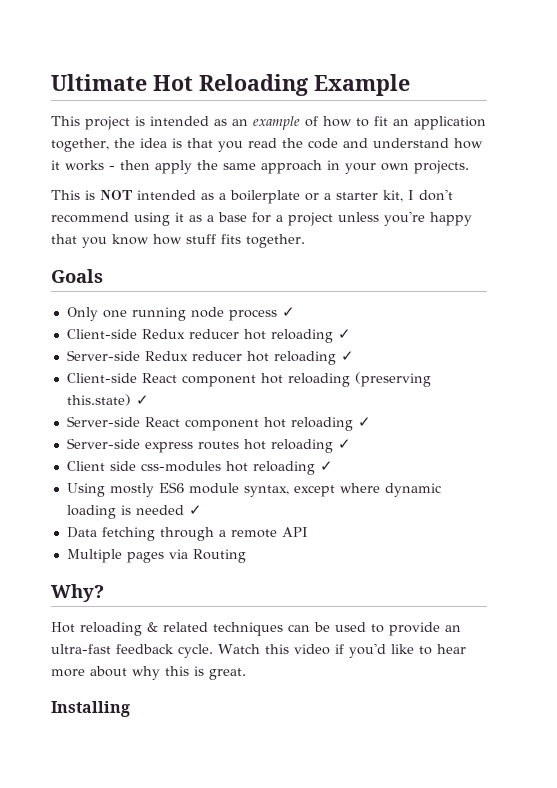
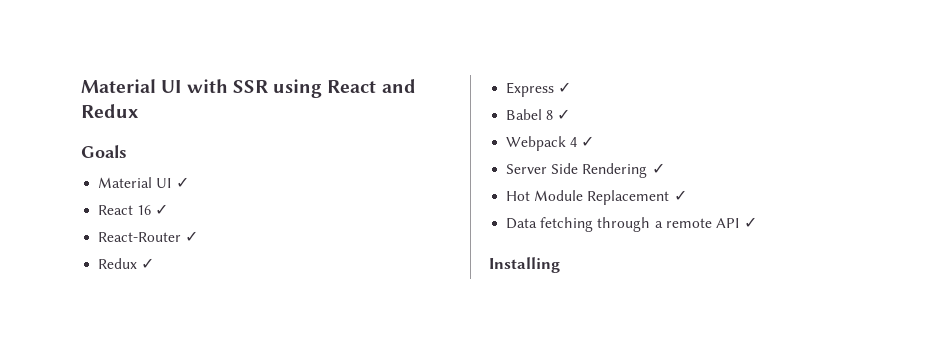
[51,74,410,96] [51,116,486,130] [51,138,483,152] [51,160,469,174] [51,189,453,204] [51,211,472,226] [51,234,305,248] [51,269,103,283] [66,307,295,321] [66,329,351,343] [66,350,354,365] [66,372,431,387] [66,394,149,406] [66,416,371,431] [66,438,351,453] [66,461,333,475] [66,482,441,497] [66,505,184,519] Ultimate Hot Reloading Example // This project is intended as an example of how to fit an application together, the idea is that you read the code and understand how it works - then apply the same approach in your own projects. // This is NOT intended as a boilerplate or a starter kit, I don't recommend using it as a base for a project unless you're happy that you know how stuff fits together. // Goals // Only one running node process ✓ // Client-side Redux reducer hot reloading ✓ // Server-side Redux reducer hot reloading ✓ // Client-side React component hot reloading (preserving this.state) ✓ // Server-side React component hot reloading ✓ // Server-side express routes hot reloading ✓ // Client side css-modules hot reloading ✓ // Using mostly ES6 module syntax, except where dynamic loading is needed -> [81,79,416,98] [81,104,139,118] [81,145,127,158] [98,177,190,188] [98,204,169,215] [98,231,199,242] [98,258,155,269] [506,82,572,97] [506,109,571,120] [506,136,595,151] [506,163,665,178] [506,190,670,205] Material UI with SSR using React and Redux // Goals // Material UI ✓ // React 16 ✓ // React-Router ✓ // Redux ✓ // Express ✓ // Babel 8 ✓ // Webpack 4 ✓ // Server Side Rendering ✓ // Hot Module Replacement
[66,549,246,563] [51,584,104,602] [51,622,461,636] [51,643,466,658] [51,666,246,680] // Multiple pages via Routing // Why? // Hot reloading & related techniques can be used to provide an ultra-fast feedback cycle. Watch this video if you'd like to hear more about why this is great. -> [744,217,758,228] ✓

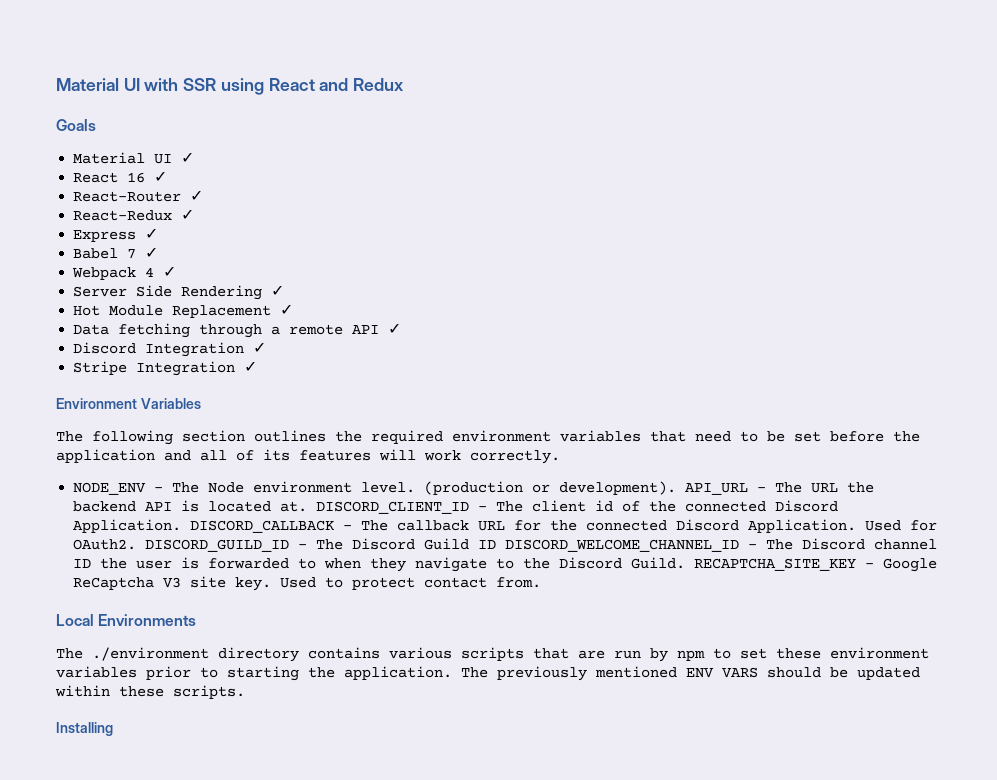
[98,258,138,269] Redux -> [73,210,173,221] React-Redux
[546,110,554,120] 8 -> [127,249,137,259] 7
(758, 222) none -> [73,342,267,357] [73,361,258,376] [56,398,201,409] [56,430,920,445] [56,449,560,464] [73,481,875,495] [73,500,839,514] [73,519,938,533] [73,538,938,552] [73,557,938,572] [73,576,542,591] [56,614,197,626] [56,647,929,662] [56,666,920,681] [55,685,245,699] // Discord Integration ✓ // Stripe Integration ✓ // Environment Variables // The following section outlines the required environment variables that need to be set before the application and all of its features will work correctly. // NODE_ENV - The Node environment level. (production or development). API_URL - The URL the backend API is located at. DISCORD_CLIENT_ID - The client id of the connected Discord Application. DISCORD_CALLBACK - The callback URL for the connected Discord Application. Used for OAuth2. DISCORD_GUILD_ID - The Discord Guild ID DISCORD_WELCOME_CHANNEL_ID - The Discord channel ID the user is forwarded to when they navigate to the Discord Guild. RECAPTCHA_SITE_KEY - Google ReCaptcha V3 site key. Used to protect contact from. // Local Environments // The ./environment directory contains various scripts that are run by npm to set these environment variables prior to starting the application. The previously mentioned ENV VARS should be updated within these scripts.

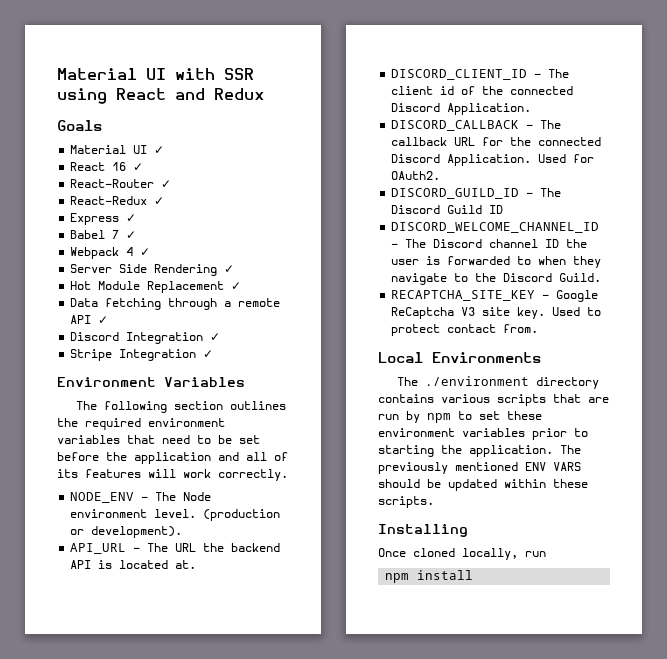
(677, 488) none -> (183, 532) //
(308, 506) none -> (197, 564) //
(182, 526) none -> (532, 109) //
(137, 544) none -> (441, 175) //
(497, 544) none -> (504, 209) //
(686, 563) none -> (602, 277) //
(113, 729) none -> [378,548,546,560] [385,570,474,583] // Once cloned locally, run // npm install

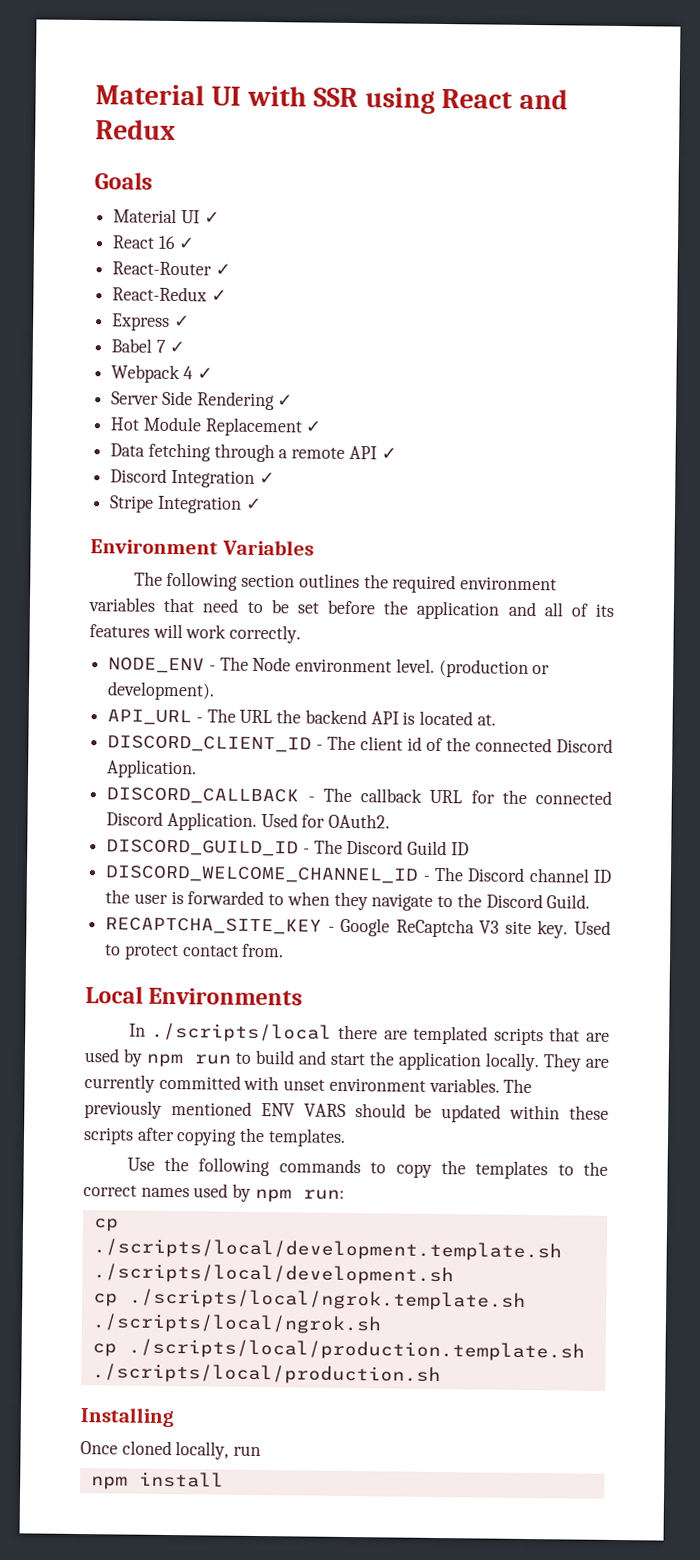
[397,376,600,389] [378,394,490,403] The ./environment directory contains various -> [128,1022,489,1045] In ./scripts/local there are templated
[378,411,542,423] [378,428,588,440] [378,445,553,457] run by npm to set these environment variables prior to starting the application. -> [84,1048,609,1072] [84,1074,500,1093] used by npm run to build and start the application locally. They are currently committed with unset environment variables.
[378,496,434,508] scripts. -> [83,1127,346,1147] [126,1156,609,1180] [83,1183,345,1203] [92,1218,119,1232] [92,1238,562,1262] [92,1263,454,1286] [92,1288,526,1311] [91,1313,382,1335] [91,1338,585,1362] [91,1363,441,1386] scripts after copying the templates. // Use the following commands to copy the templates to the correct names used by npm run: // cp ./scripts/local/development.template.sh ./scripts/local/development.sh // cp ./scripts/local/ngrok.template.sh ./scripts/local/ngrok.sh // cp ./scripts/local/production.template.sh ./scripts/local/production.sh

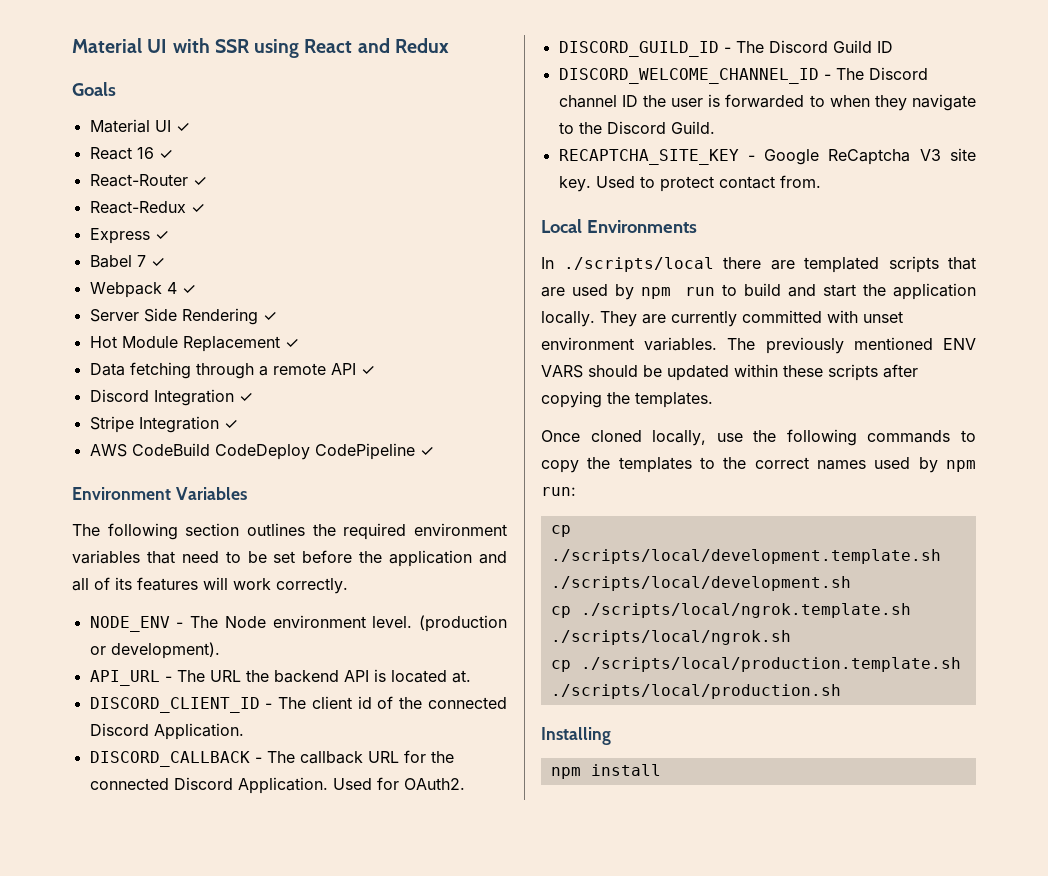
(262, 503) none -> [89,443,434,460] // AWS CodeBuild CodeDeploy CodePipeline ✓
[126,1157,155,1171] Use -> [541,430,743,446] Once cloned locally, use
[80,1440,262,1460] // Once cloned locally, run -> (611, 736) none

